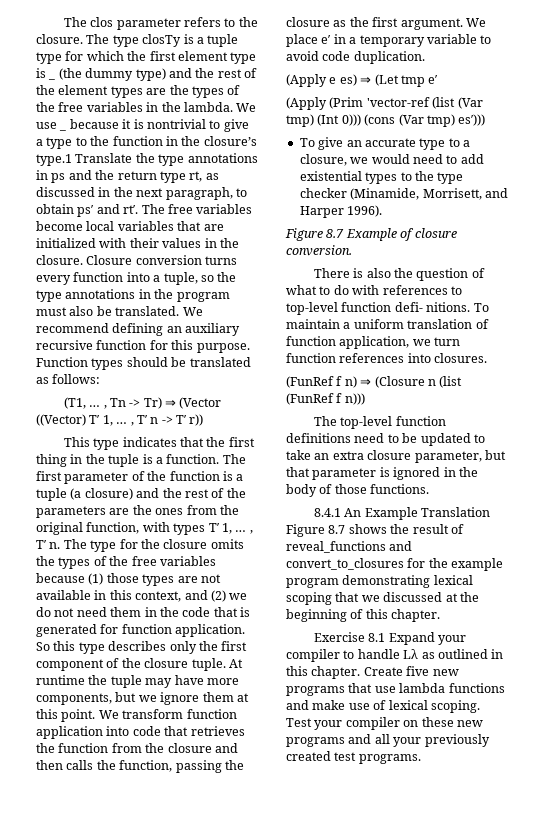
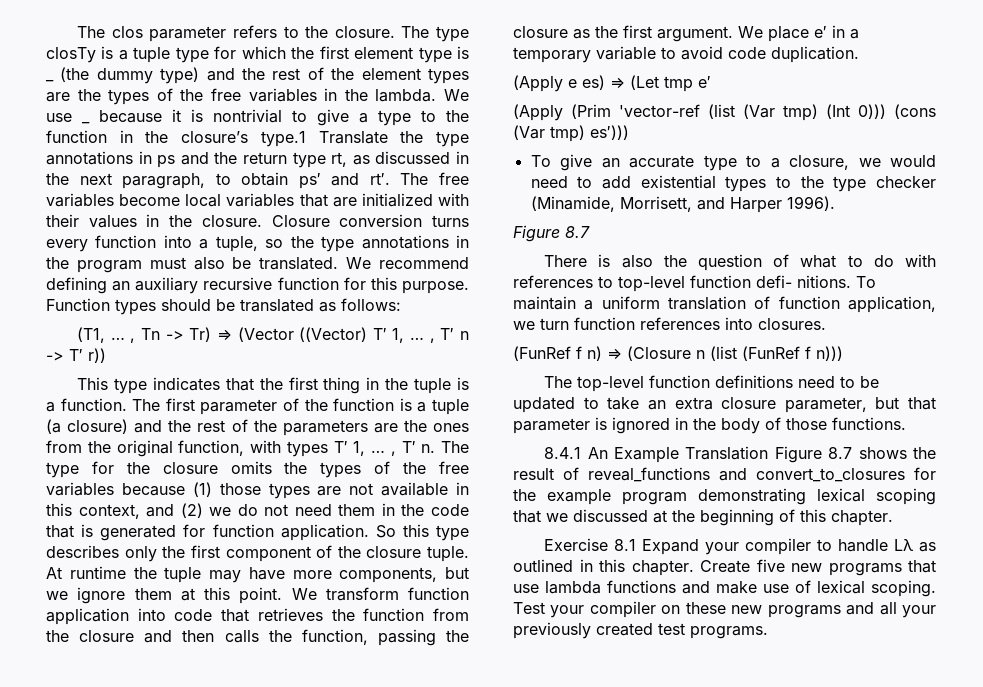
[345,228,457,241] [286,245,352,256] Example of closure conversion. -> (590, 232) none

